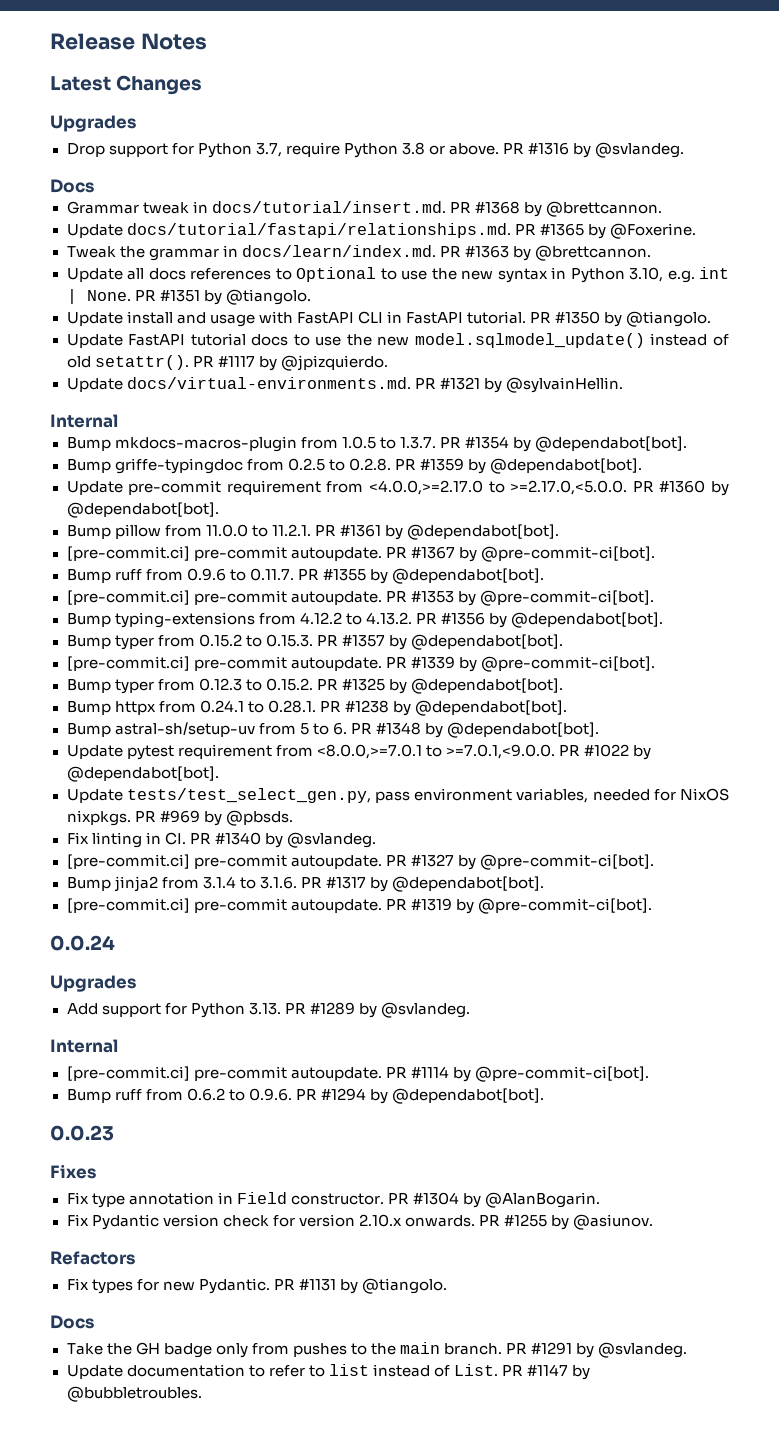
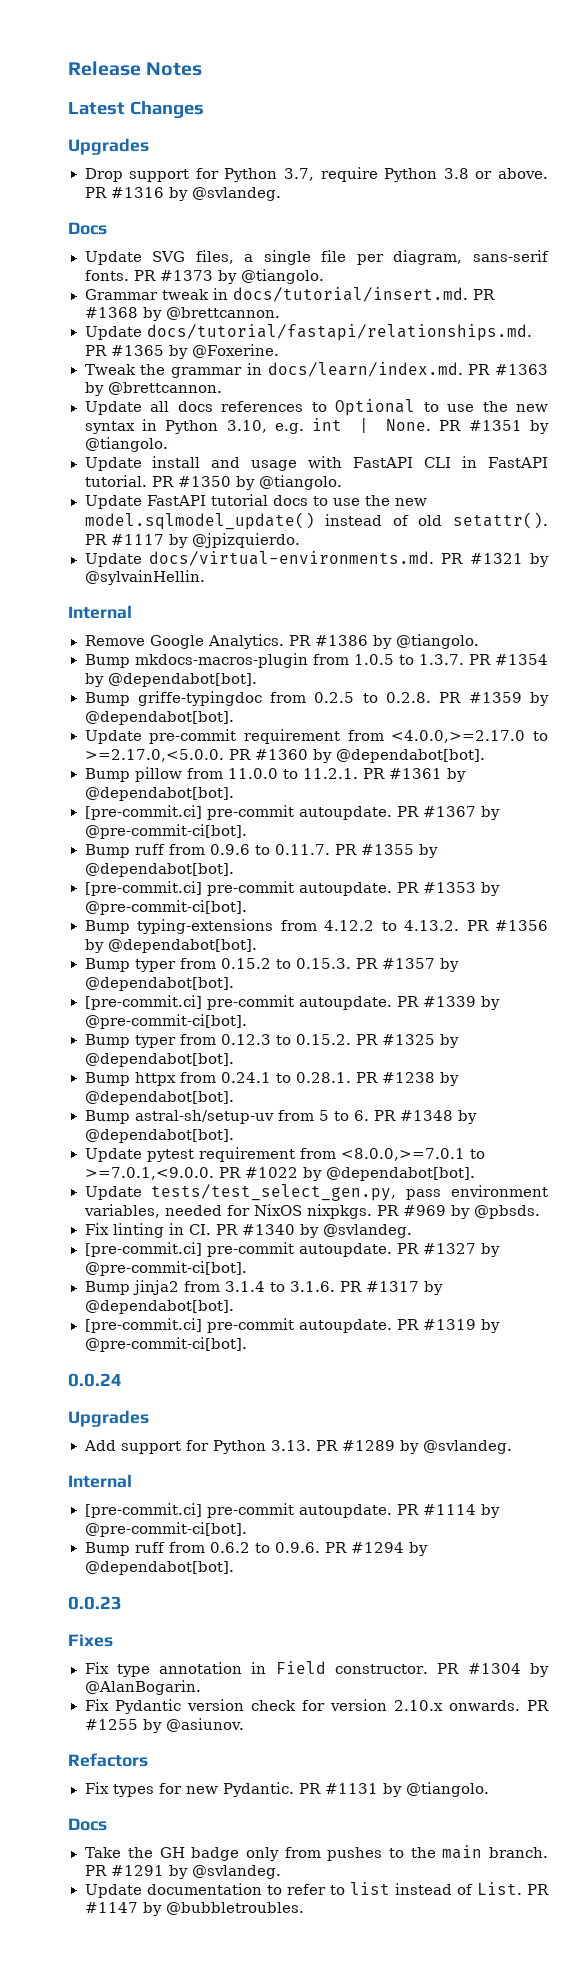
(94, 186) none -> [84,250,549,265] [84,269,324,284] // Update SVG files, a single file per diagram, sans-serif fonts. PR #1373 by @tiangolo.
(118, 421) none -> [84,634,479,649] // Remove Google Analytics. PR #1386 by @tiangolo.

